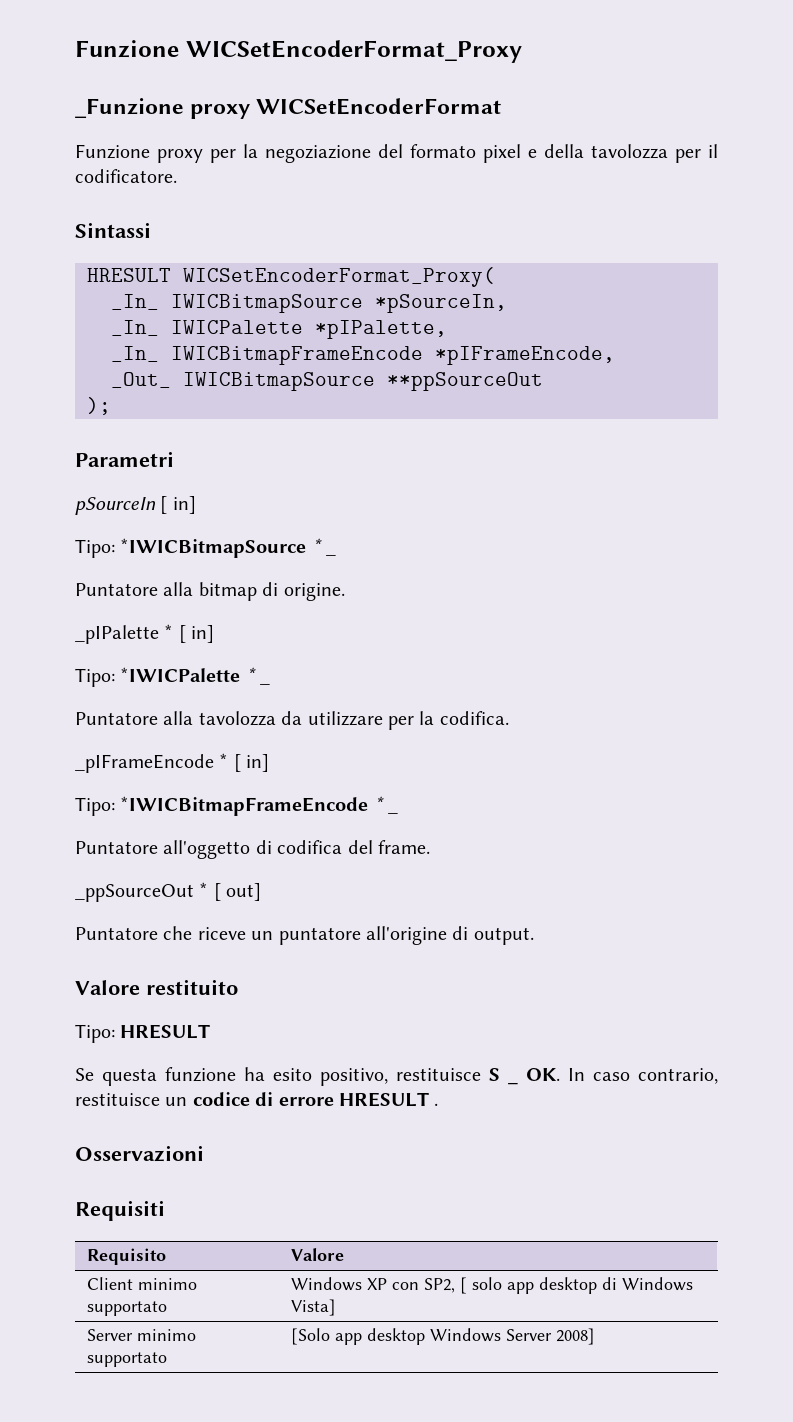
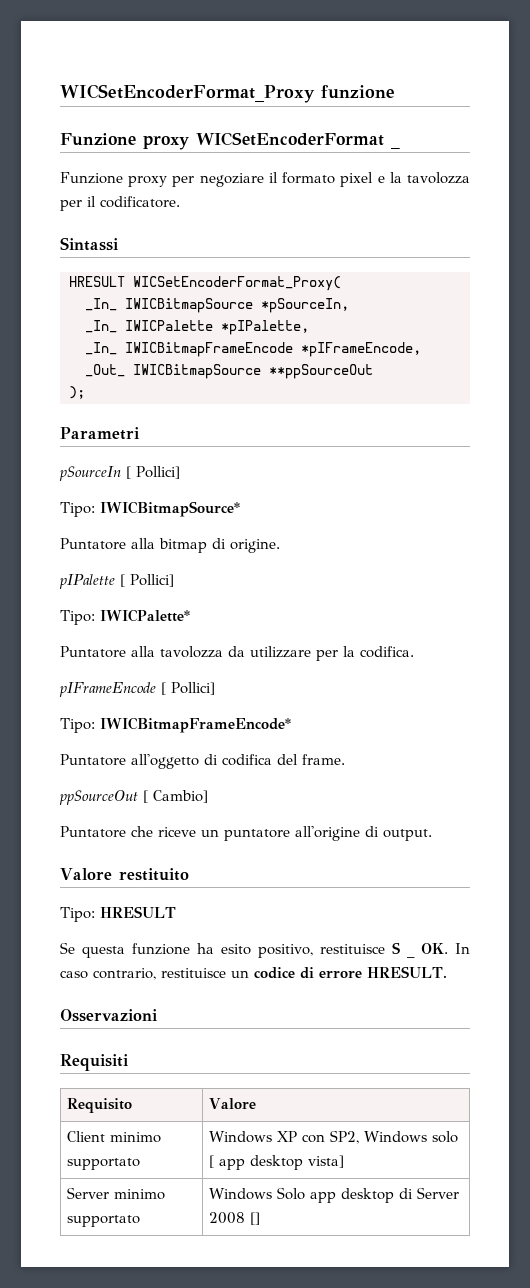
[75,40,522,63] [75,98,184,118] Funzione WICSetEncoderFormat_Proxy // _Funzione -> [60,84,395,103] [60,133,136,146] WICSetEncoderFormat_Proxy funzione // Funzione
(502, 106) none -> [391,145,400,149] _
[243,144,403,163] la negoziazione del -> [199,172,278,187] negoziare il
[544,144,584,158] della -> [389,172,402,183] la
[172,496,196,514] [75,538,322,558] [326,553,337,556] in] // Tipo: *IWICBitmapSource * _ -> [136,466,180,479] [60,501,240,517] Pollici] // Tipo: IWICBitmapSource*
[75,624,215,644] [75,667,256,687] [260,682,271,685] _pIPalette * [ in] // Tipo: *IWICPalette * _ -> [59,574,174,589] [60,609,190,625] pIPalette [ Pollici] // Tipo: IWICPalette*
[75,753,270,773] [75,796,384,816] [388,811,399,814] _pIFrameEncode * [ in] // Tipo: *IWICBitmapFrameEncode * _ -> [59,682,215,697] [60,717,291,733] pIFrameEncode [ Pollici] // Tipo: IWICBitmapFrameEncode*
[75,882,262,902] _ppSourceOut * [ out] -> [59,790,208,805] ppSourceOut [ Cambio]
[339,1092,439,1107] HRESULT . -> [367,966,447,978] HRESULT.
[459,1277,693,1294] [290,1299,336,1316] [86,1329,196,1341] [86,1352,167,1367] [290,1328,595,1345] [ solo app desktop di Windows Vista] // Server minimo supportato | [Solo app desktop Windows Server 2008] -> [363,1131,458,1143] [208,1155,344,1170] [66,1187,165,1200] [66,1215,140,1227] [208,1187,459,1203] [208,1212,260,1225] Windows solo [ app desktop vista] // Server minimo supportato | Windows Solo app desktop di Server 2008 []

